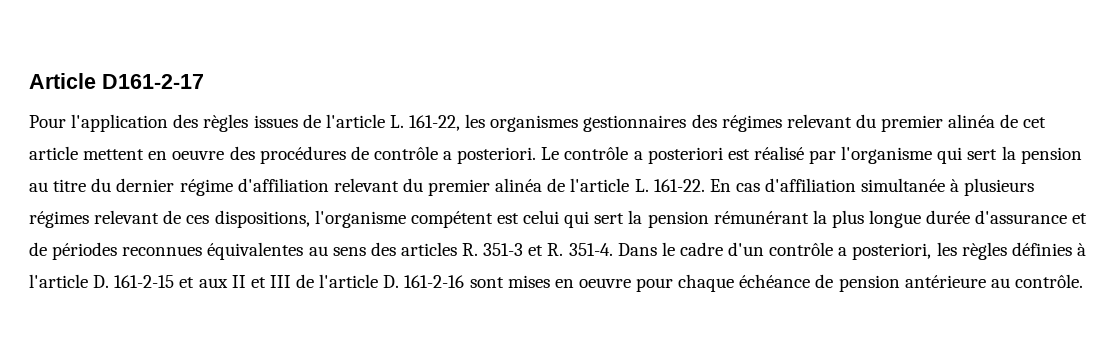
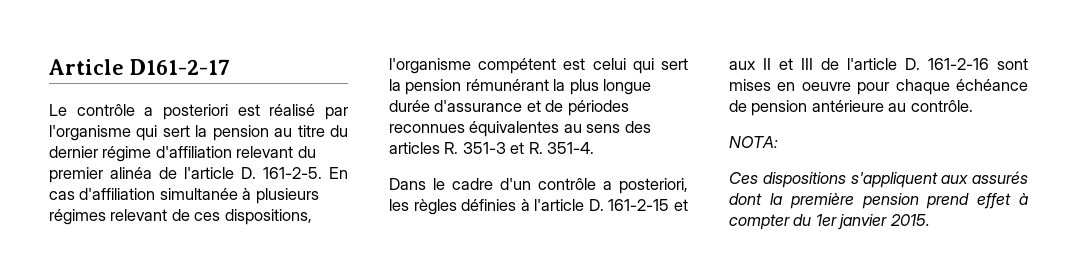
[29,114,1047,132] [29,146,537,164] Pour l'application des règles issues de l'article L. 161-22, les organismes gestionnaires des régimes relevant du premier alinéa de cet article mettent en oeuvre des procédures de contrôle a posteriori. -> (230, 67) none
[634,179,705,192] L. 161-22. -> [241,167,322,179] D. 161-2-5.
(613, 249) none -> (595, 148) //
(1083, 281) none -> [729,136,778,148] [729,171,1028,188] [729,193,1028,209] [729,214,930,230] // NOTA: // Ces dispositions s'appliquent aux assurés dont la première pension prend effet à compter du 1er janvier 2015.

